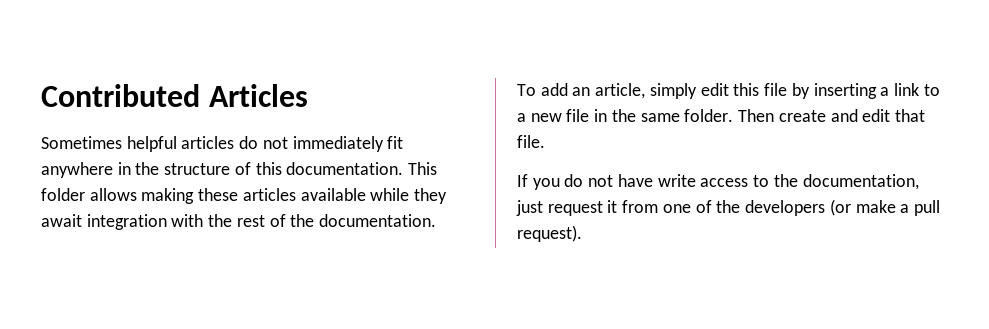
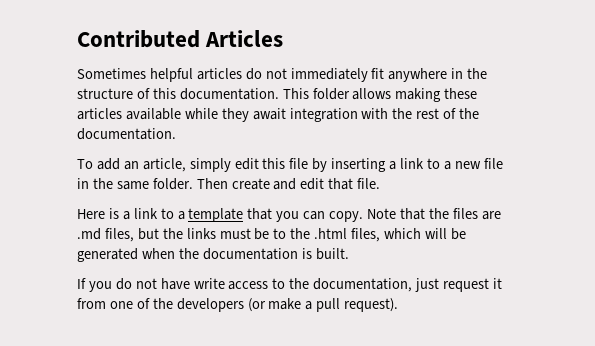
(545, 141) none -> [77,208,501,222] [77,228,466,242] [77,248,349,262] // Here is a link to a template that you can copy. Note that the files are .md files, but the links must be to the .html files, which will be generated when the documentation is built.

